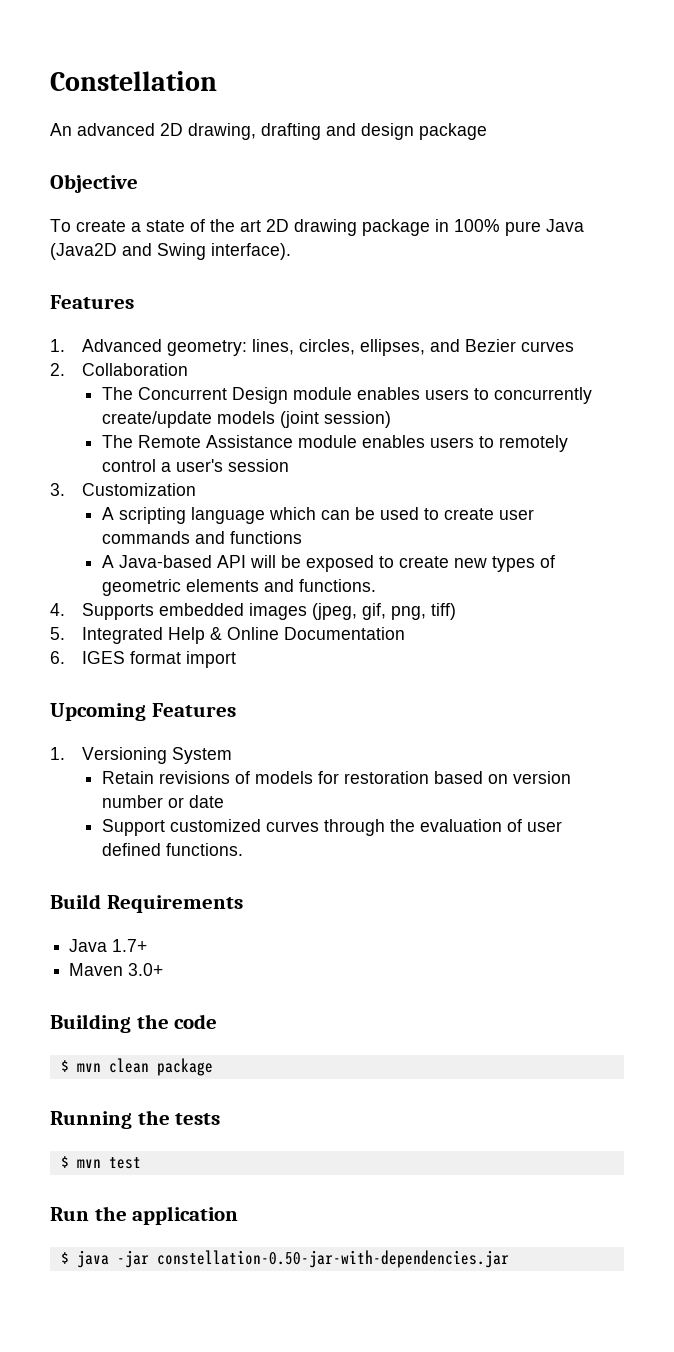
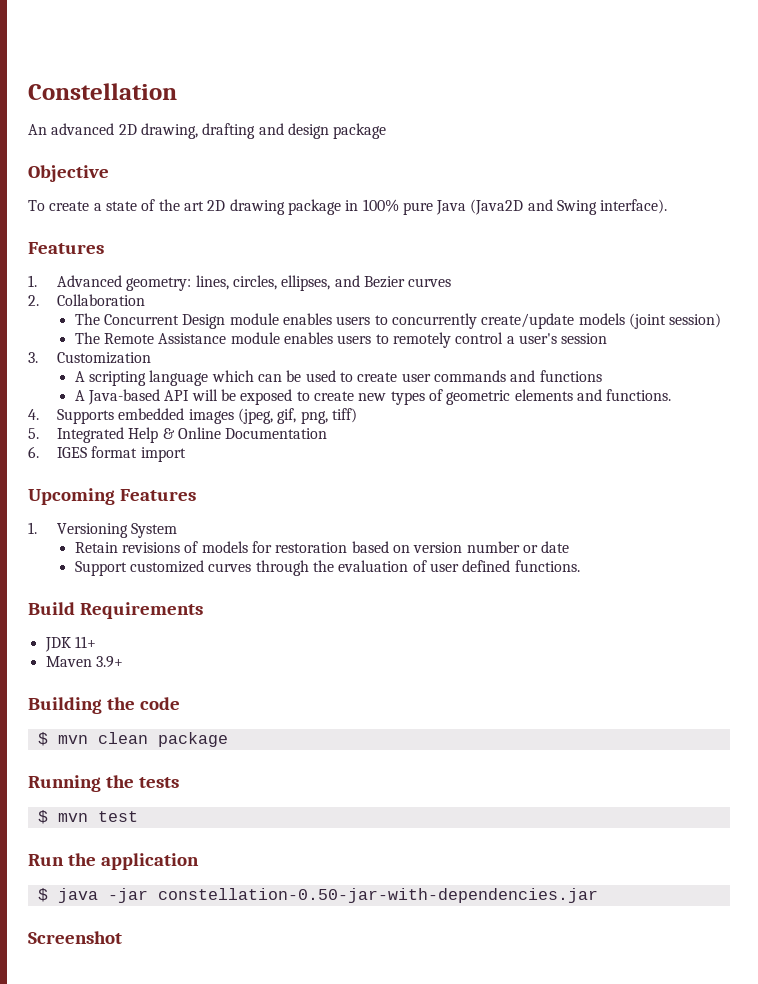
[69,939,148,952] Java 1.7+ -> [44,636,96,652] JDK 11+
[128,963,164,976] 3.0+ -> [95,656,123,668] 3.9+
(509, 1259) none -> [28,931,122,944] // Screenshot

